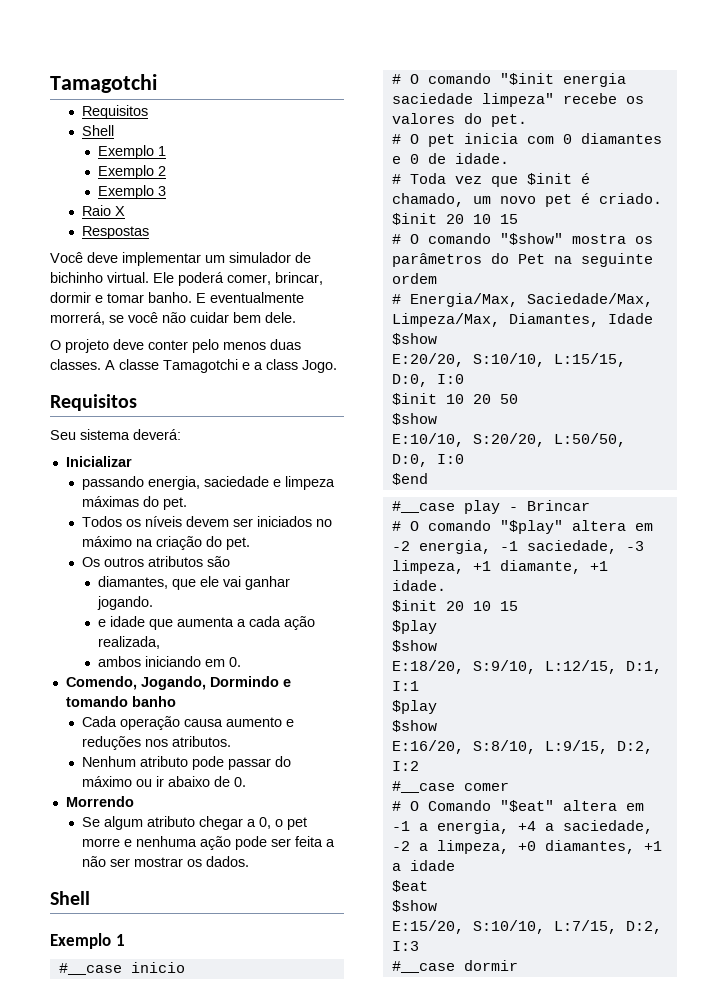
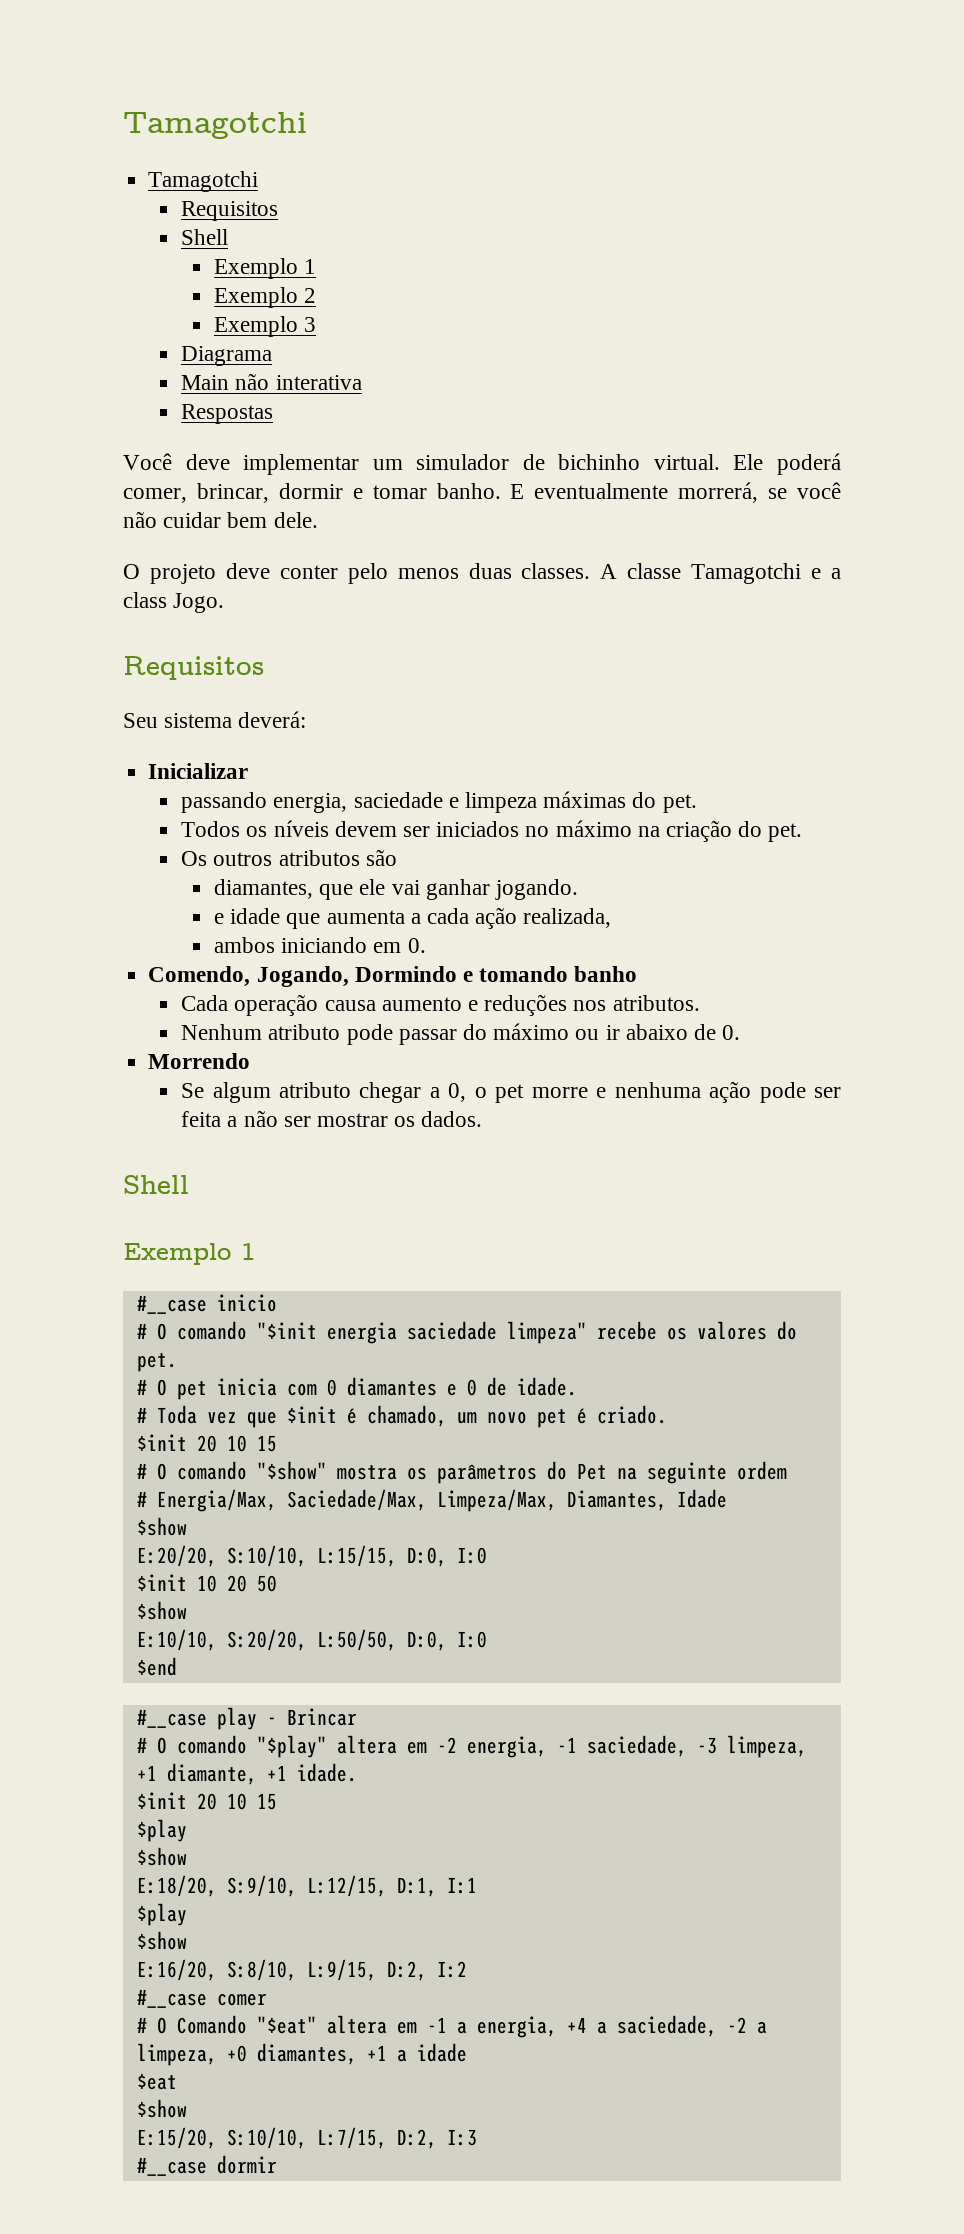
[50,74,157,93] Tamagotchi -> [123,112,307,139] [148,171,259,192] Tamagotchi // Tamagotchi
[82,205,126,216] Raio X -> [181,346,273,366] [181,373,362,390] Diagrama // Main não interativa

